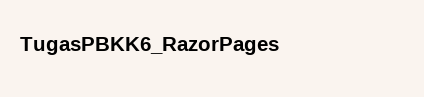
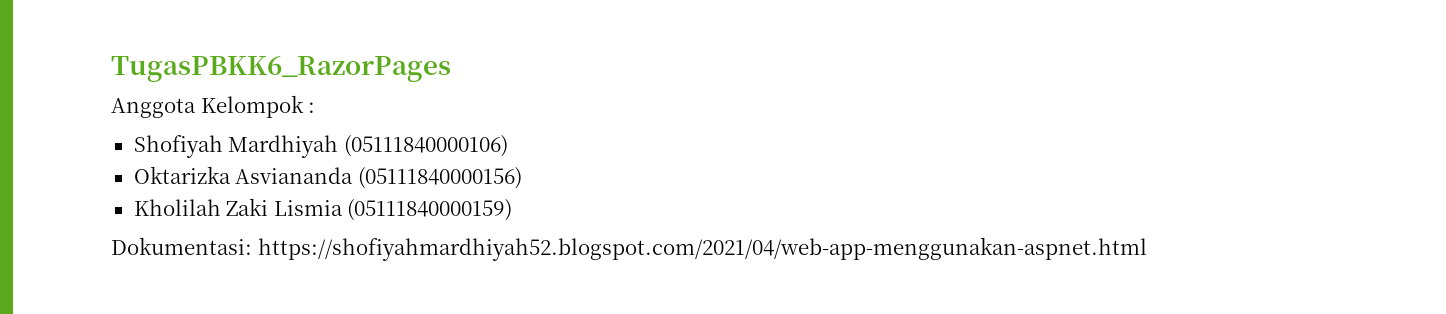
(279, 46) none -> [111,95,316,118] [133,135,508,158] [133,166,522,189] [133,198,513,221] [111,237,1147,261] // Anggota Kelompok : // Shofiyah Mardhiyah (05111840000106) // Oktarizka Asviananda (05111840000156) // Kholilah Zaki Lismia (05111840000159) // Dokumentasi: https://shofiyahmardhiyah52.blogspot.com/2021/04/web-app-menggunakan-aspnet.html

